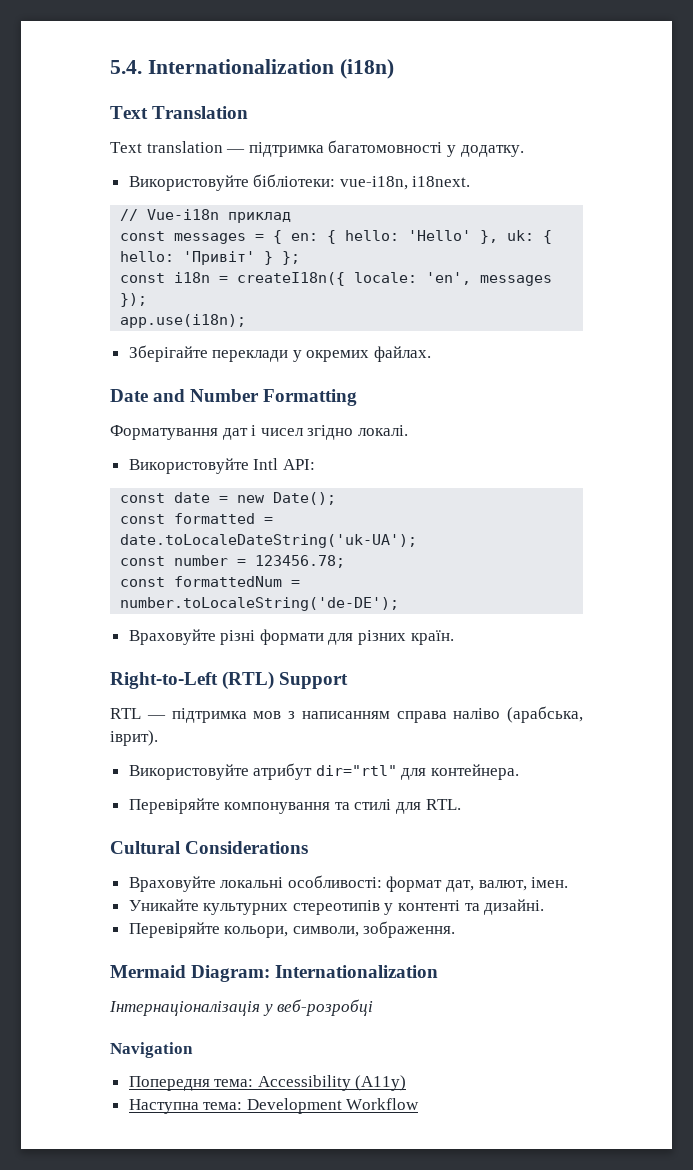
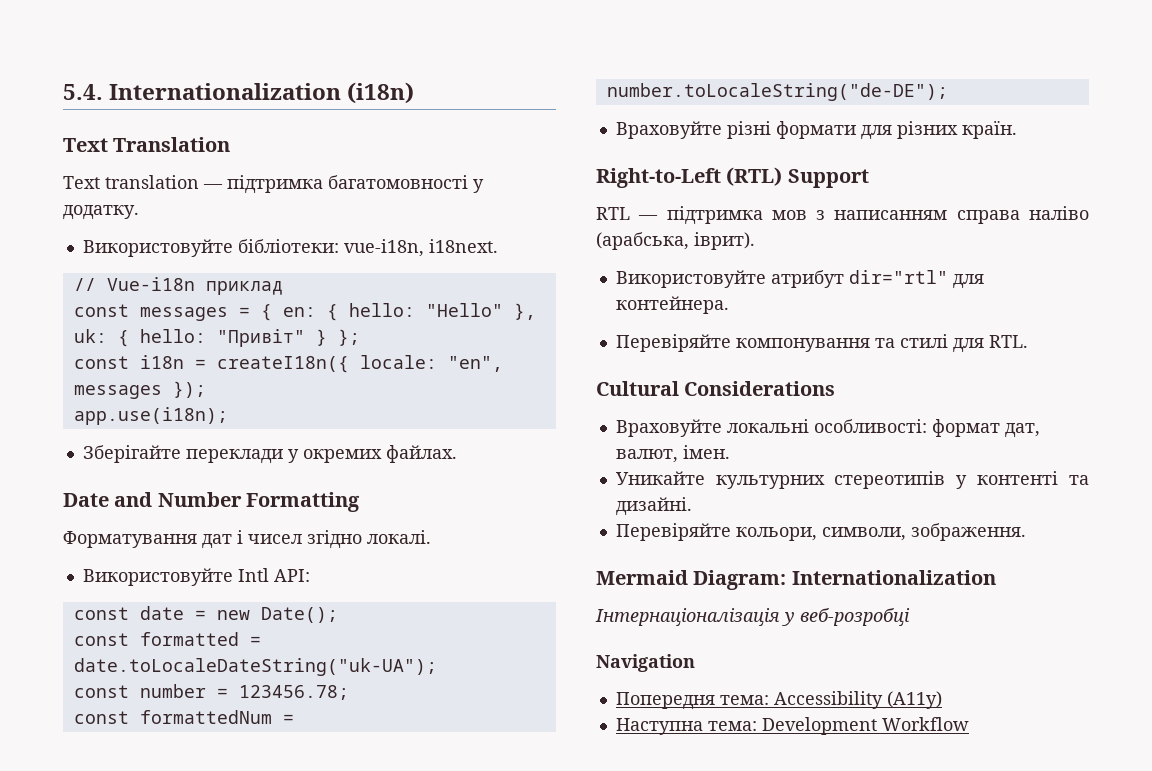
[408,230,472,241] 'Hello' -> [425,303,503,317] "Hello"
[183,251,256,265] 'Привіт' -> [216,329,305,347] "Привіт"
[426,272,472,285] 'en', -> [447,356,503,372] "en",
[120,534,418,548] date.toLocaleDateString('uk-UA'); -> [73,658,437,676] date.toLocaleDateString("uk-UA");
[120,597,400,611] number.toLocaleString('de-DE'); -> [606,83,948,101] number.toLocaleString("de-DE");

